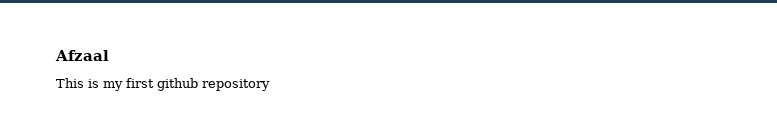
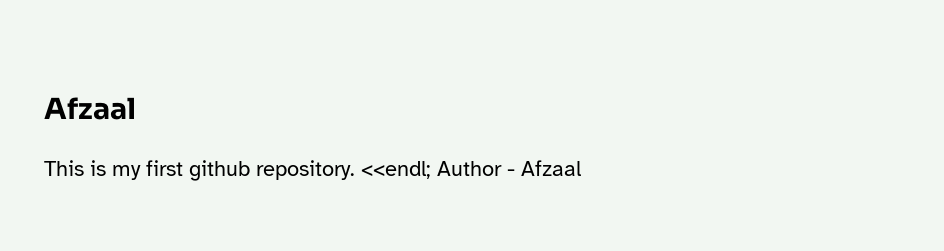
[202,79,270,91] repository -> [256,160,581,180] repository. <<endl; Author - Afzaal

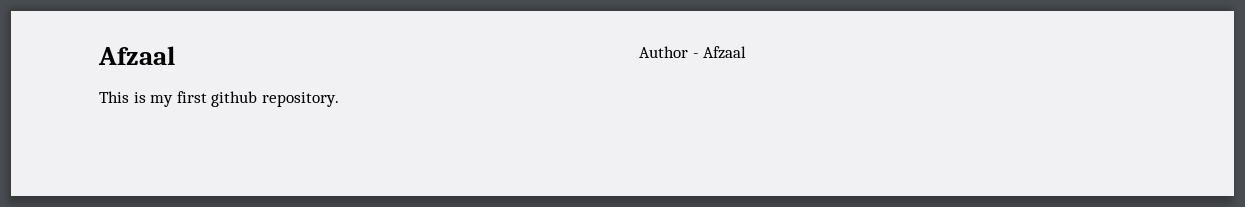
[361,161,431,179] <<endl; -> (339, 99) //

